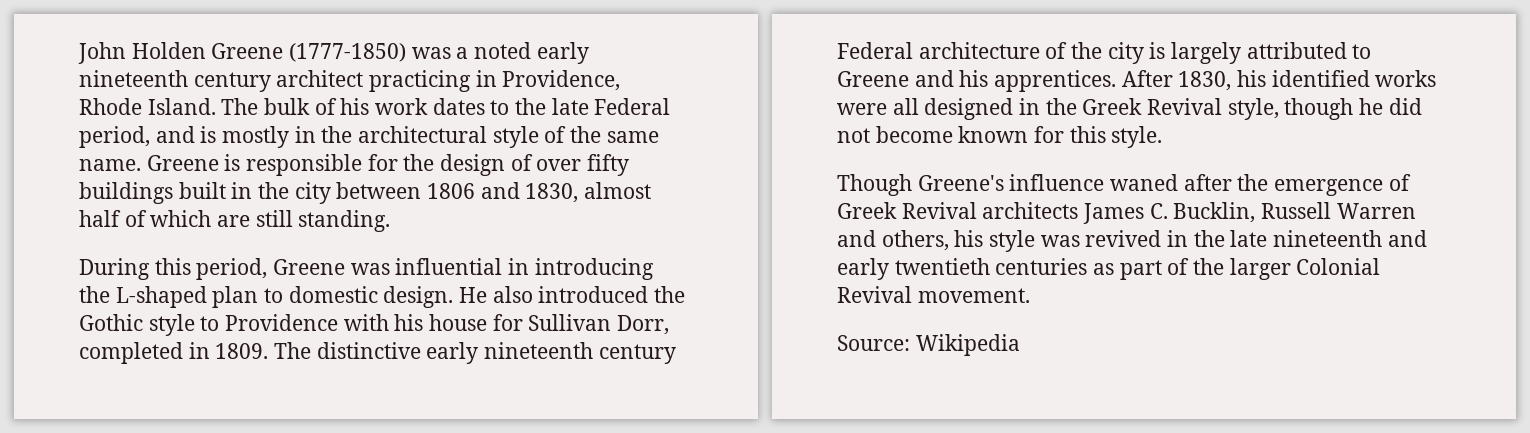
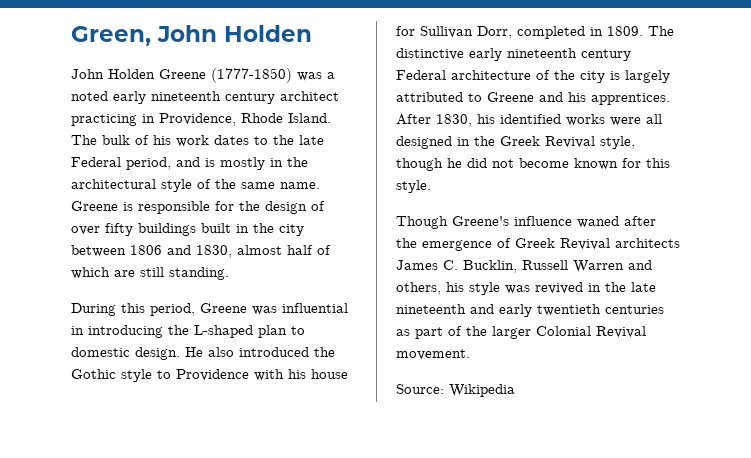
(78, 53) none -> [71,25,312,46] Green, John Holden //

